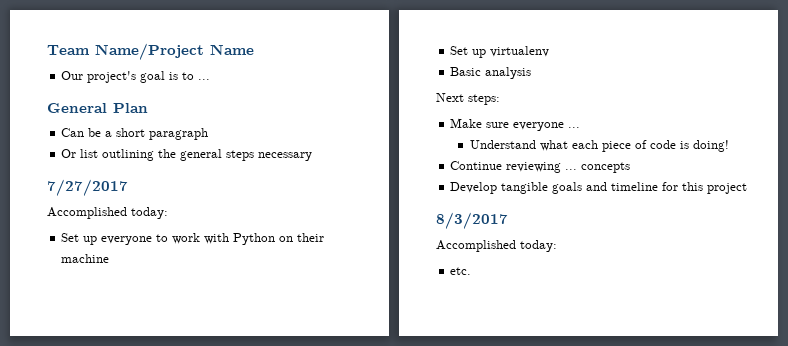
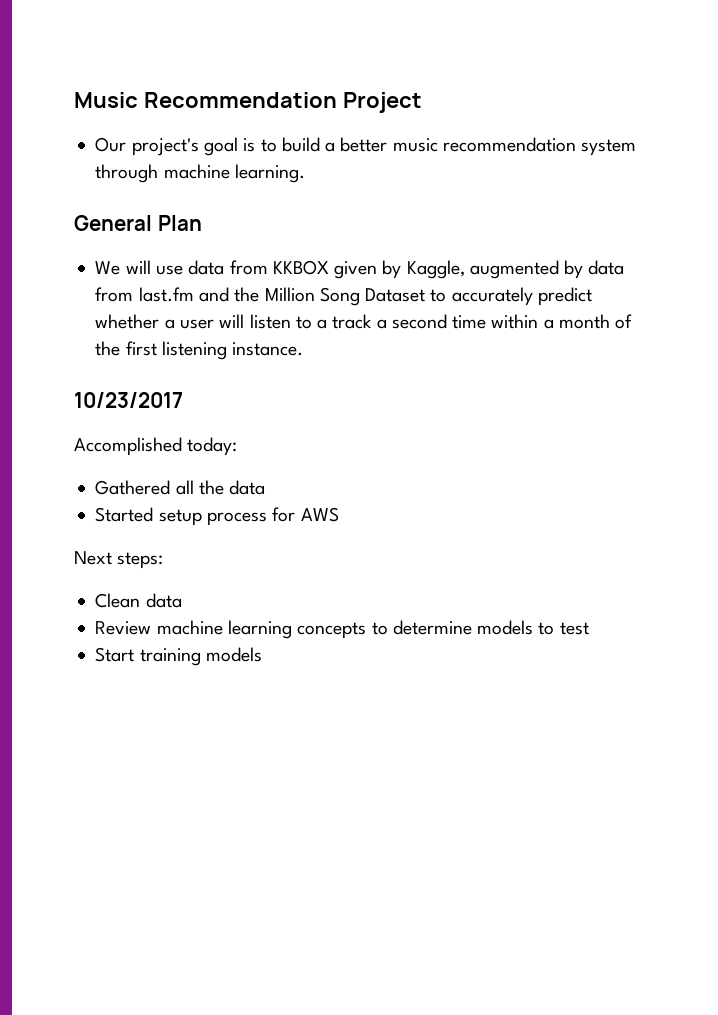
[47,43,254,60] Team Name/Project Name -> [74,92,422,113] Music Recommendation Project
[198,79,211,80] [47,103,148,113] [61,128,209,140] [61,149,313,161] [47,179,128,196] [47,207,168,219] [61,233,325,245] [61,254,110,263] [450,46,550,58] [450,67,532,79] [436,93,500,105] [450,118,581,131] [469,140,729,152] [450,161,631,173] [450,182,748,194] [436,212,508,229] [436,240,557,252] [450,267,472,275] ... // General Plan // Can be a short paragraph // Or list outlining the general steps necessary // 7/27/2017 // Accomplished today: // Set up everyone to work with Python on their machine // Set up virtualenv // Basic analysis // Next steps: // Make sure everyone ... // Understand what each piece of code is doing! // Continue reviewing ... concepts // Develop tangible goals and timeline for this project // 8/3/2017 // Accomplished today: // etc. -> [281,137,637,156] [95,164,305,183] [74,215,202,231] [95,260,625,279] [95,287,592,306] [95,314,633,329] [95,341,304,360] [74,392,183,408] [74,437,238,456] [95,480,266,495] [95,507,339,526] [74,551,164,569] [95,593,182,608] [95,620,589,639] [95,647,262,666] build a better music recommendation system through machine learning. // General Plan // We will use data from KKBOX given by Kaggle, augmented by data from last.fm and the Million Song Dataset to accurately predict whether a user will listen to a track a second time within a month of the first listening instance. // 10/23/2017 // Accomplished today: // Gathered all the data // Started setup process for AWS // Next steps: // Clean data // Review machine learning concepts to determine models to test // Start training models

